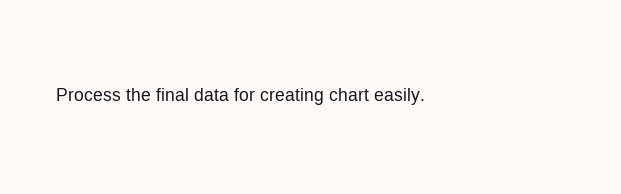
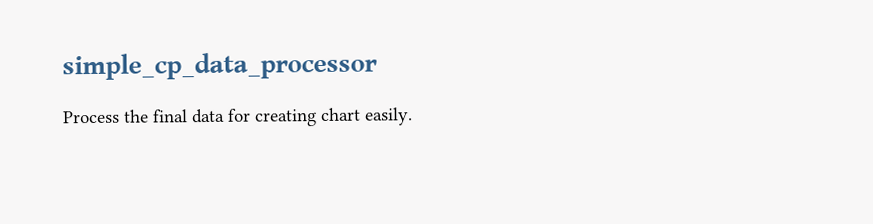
(56, 94) none -> [62,51,378,81] simple_cp_data_processor //

